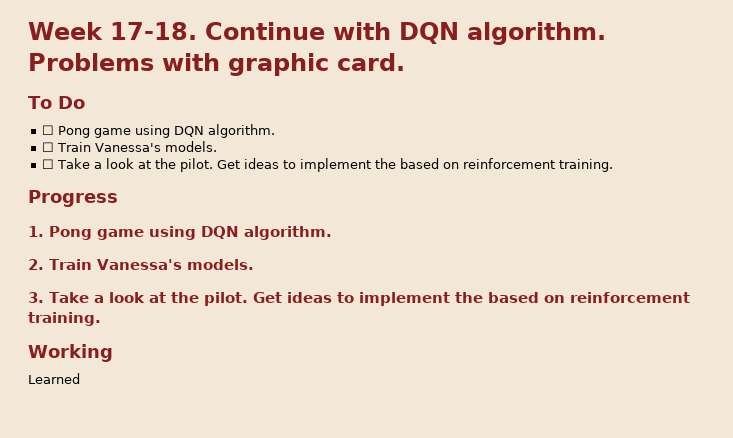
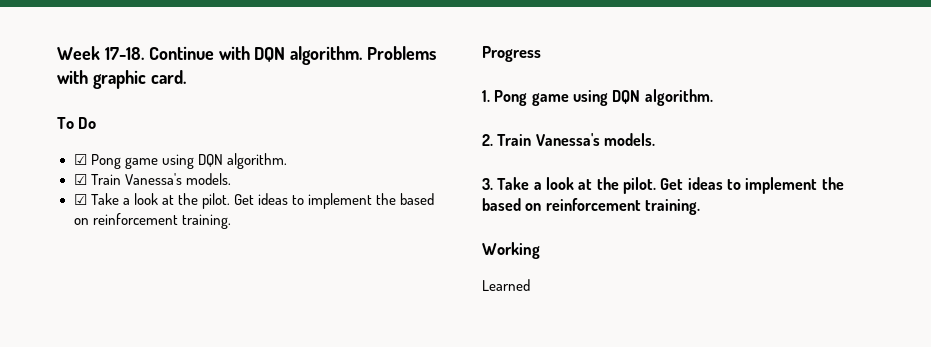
[42,124,276,138] [42,141,218,152] [42,159,55,169] ☐ Pong game using DQN algorithm. // ☐ Train Vanessa's models. // ☐ -> [73,153,287,169] [73,173,231,185] [73,194,87,205] ☑ Pong game using DQN algorithm. // ☑ Train Vanessa's models. // ☑

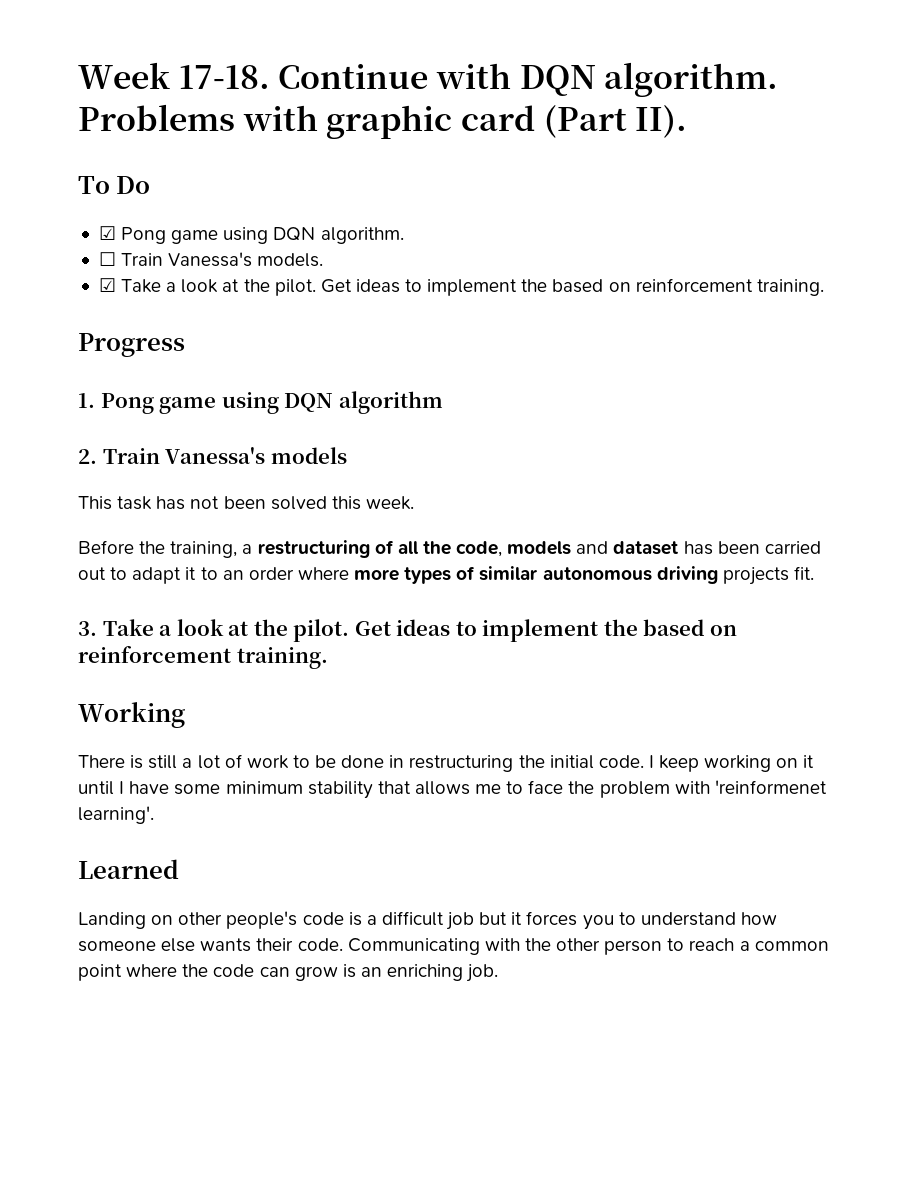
[150,70,186,84] card. -> [460,105,688,138] card (Part II).
[73,174,87,185] ☑ -> [98,252,116,266] ☐
[644,89,713,106] algorithm. -> [338,391,443,414] algorithm
[603,133,655,146] models. -> [270,447,347,464] [78,496,414,510] [78,540,821,558] [78,566,814,585] models // This task has not been solved this week. // Before the training, a restructuring of all the code, models and dataset has been carried out to adapt it to an order where more types of similar autonomous driving projects fit.
[482,279,530,291] Learned -> [78,754,815,772] [78,780,827,799] [78,806,154,824] [78,859,179,879] [78,911,777,930] [78,938,829,955] [78,964,499,982] There is still a lot of work to be done in restructuring the initial code. I keep working on it until I have some minimum stability that allows me to face the problem with 'reinformenet learning'. // Learned // Landing on other people's code is a difficult job but it forces you to understand how someone else wants their code. Communicating with the other person to reach a common point where the code can grow is an enriching job.

